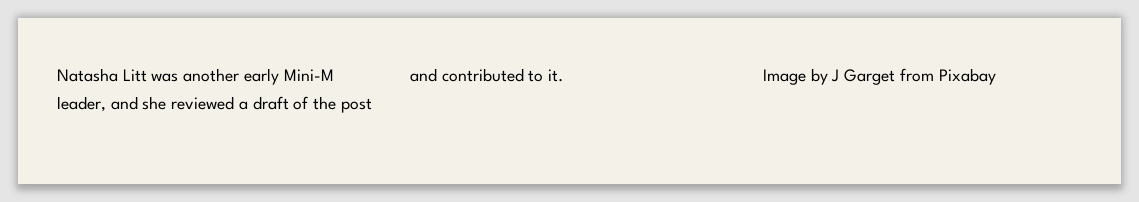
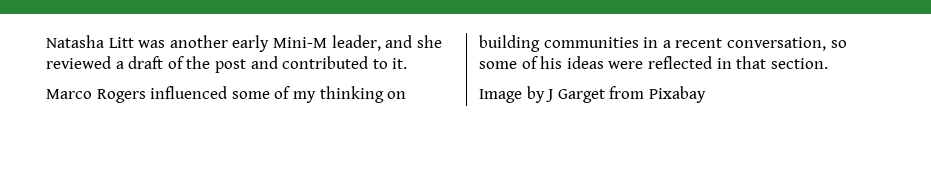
(564, 75) none -> [46,86,407,103] [479,35,847,52] [479,56,828,69] // Marco Rogers influenced some of my thinking on building communities in a recent conversation, so some of his ideas were reflected in that section.

